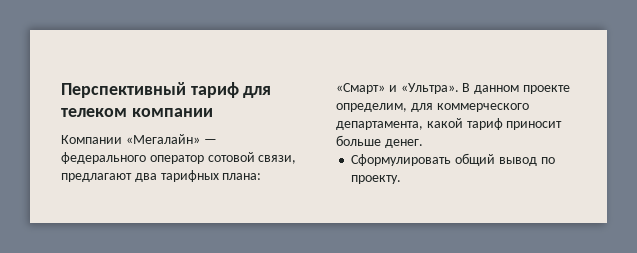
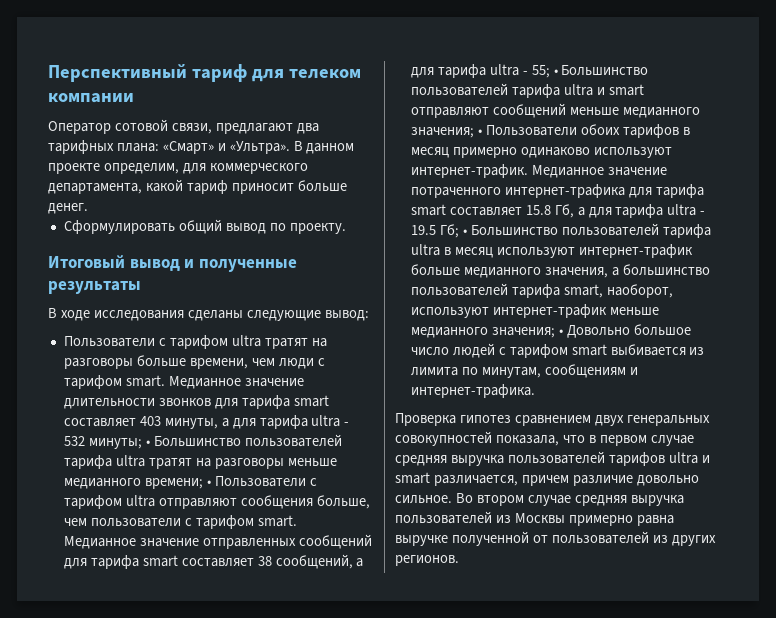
[61,134,217,144] [61,152,204,164] Компании «Мегалайн» — федерального оператор -> [48,121,111,134] Оператор
(402, 179) none -> [48,255,297,272] [48,281,141,294] [48,308,369,321] [63,335,327,349] [63,355,325,369] [63,375,304,389] [63,395,329,409] [63,415,350,429] [63,434,342,449] [63,455,337,469] [63,476,317,489] [63,495,370,509] [63,515,297,529] [63,534,372,549] [63,554,364,569] [410,64,649,78] [410,83,644,98] [410,103,700,118] [410,124,690,138] [410,147,672,158] [410,164,667,178] [410,184,704,198] [410,204,706,218] [410,223,711,238] [410,244,693,258] [410,264,710,278] [410,283,673,298] [410,304,659,318] [410,324,691,338] [410,343,705,358] [410,364,638,378] [410,384,535,398] [395,413,710,426] [395,431,694,446] [395,451,710,466] [395,472,699,486] [395,493,684,506] [395,511,674,526] [395,531,716,546] [395,555,459,566] // Итоговый вывод и полученные результаты // В ходе исследования сделаны следующие вывод: // Пользователи с тарифом ultra тратят на разговоры больше времени, чем люди с тарифом smart. Медианное значение длительности звонков для тарифа smart составляет 403 минуты, а для тарифа ultra - 532 минуты; • Большинство пользователей тарифа ultra тратят на разговоры меньше медианного времени; • Пользователи с тарифом ultra отправляют сообщения больше, чем пользователи с тарифом smart. Медианное значение отправленных сообщений для тарифа smart составляет 38 сообщений, а для тарифа ultra - 55; • Большинство пользователей тарифа ultra и smart отправляют сообщений меньше медианного значения; • Пользователи обоих тарифов в месяц примерно одинаково используют интернет-трафик. Медианное значение потраченного интернет-трафика для тарифа smart составляет 15.8 Гб, а для тарифа ultra - 19.5 Гб; • Большинство пользователей тарифа ultra в месяц используют интернет-трафик больше медианного значения, а большинство пользователей тарифа smart, наоборот, используют интернет-трафик меньше медианного значения; • Довольно большое число людей с тарифом smart выбивается из лимита по минутам, сообщениям и интернет-трафика. // Проверка гипотез сравнением двух генеральных совокупностей показала, что в первом случае средняя выручка пользователей тарифов ultra и smart различается, причем различие довольно сильное. Во втором случае средняя выручка пользователей из Москвы примерно равна выручке полученной от пользователей из других регионов.

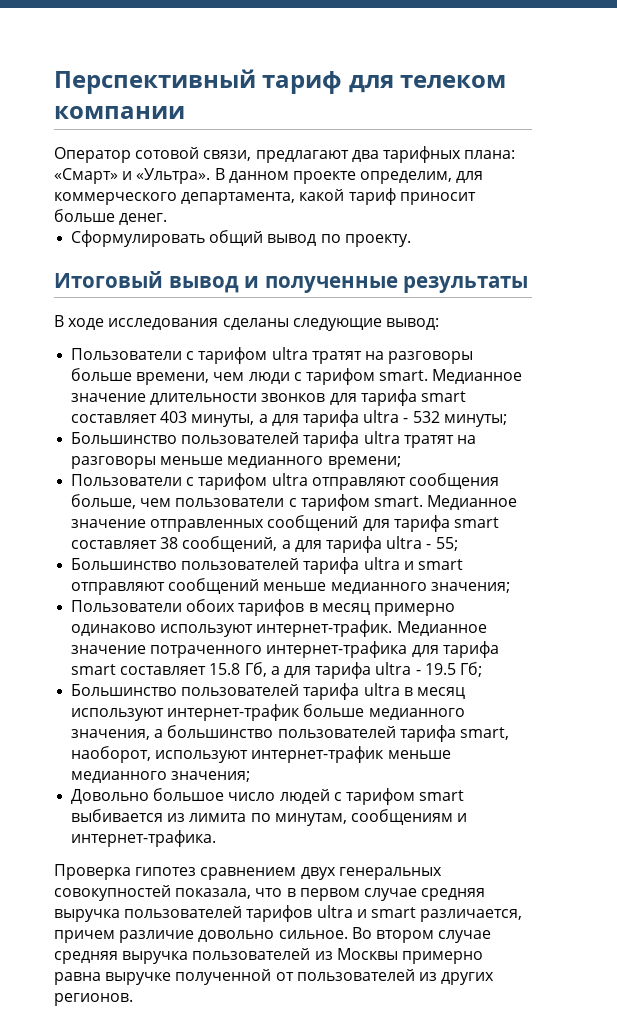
[145,440,150,446] • -> (507, 420) //
[206,480,211,486] • -> (401, 462) //
[553,69,558,75] • -> (458, 544) //
[477,129,482,135] • -> (510, 587) //
[462,229,467,235] • -> (482, 669) //
[558,329,563,335] • -> (251, 776) //

